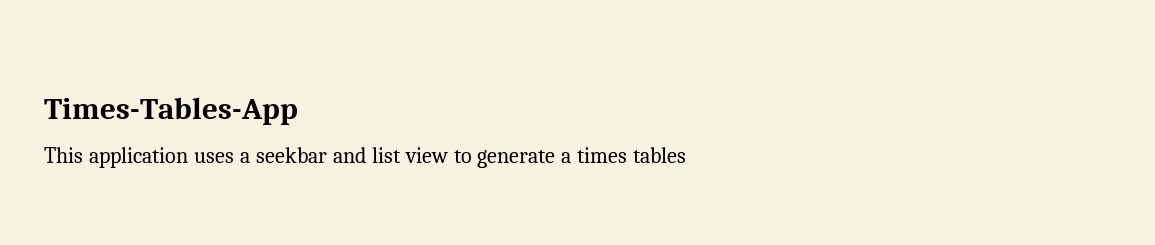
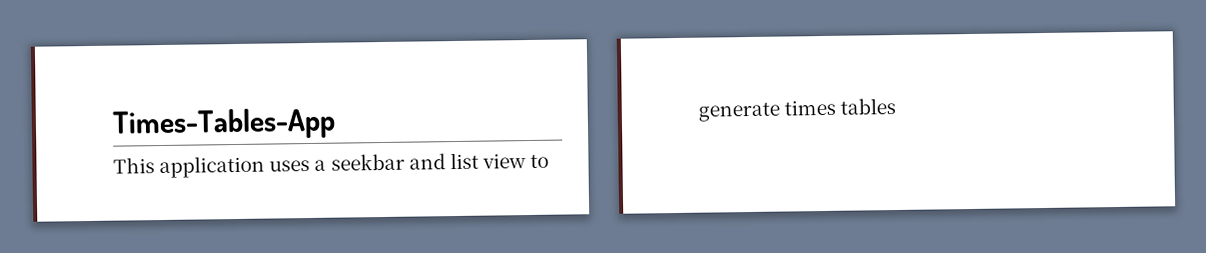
[561,152,572,163] a -> (780, 112) none

